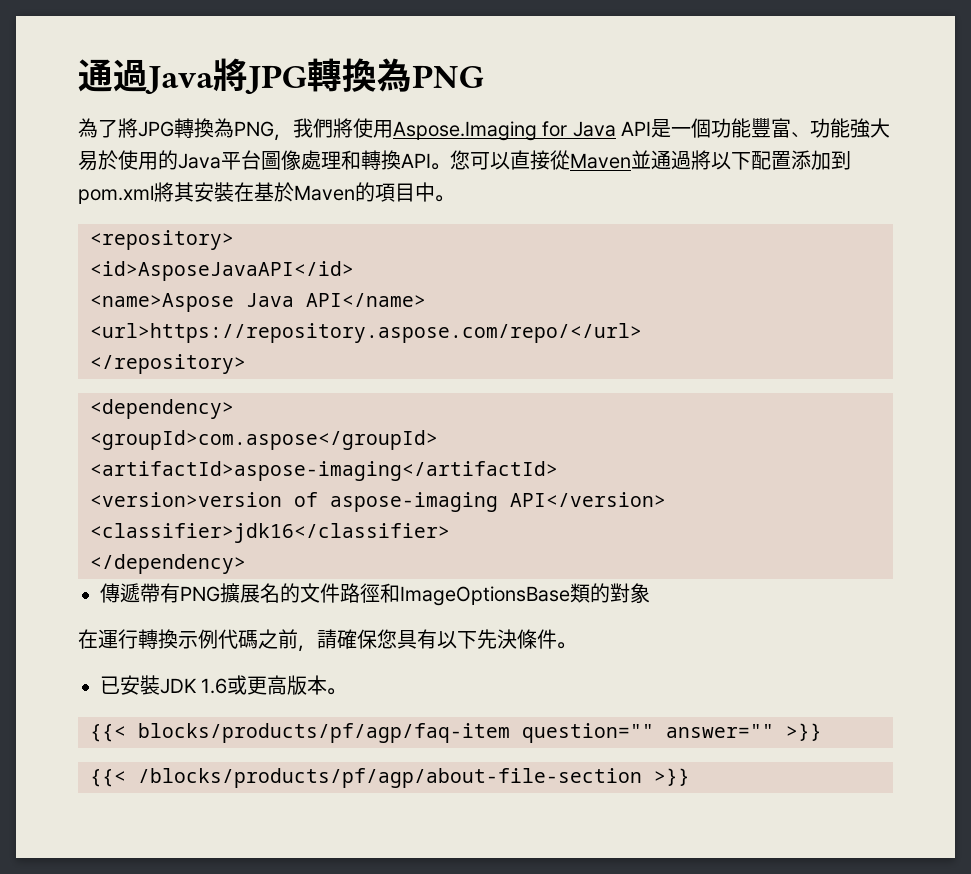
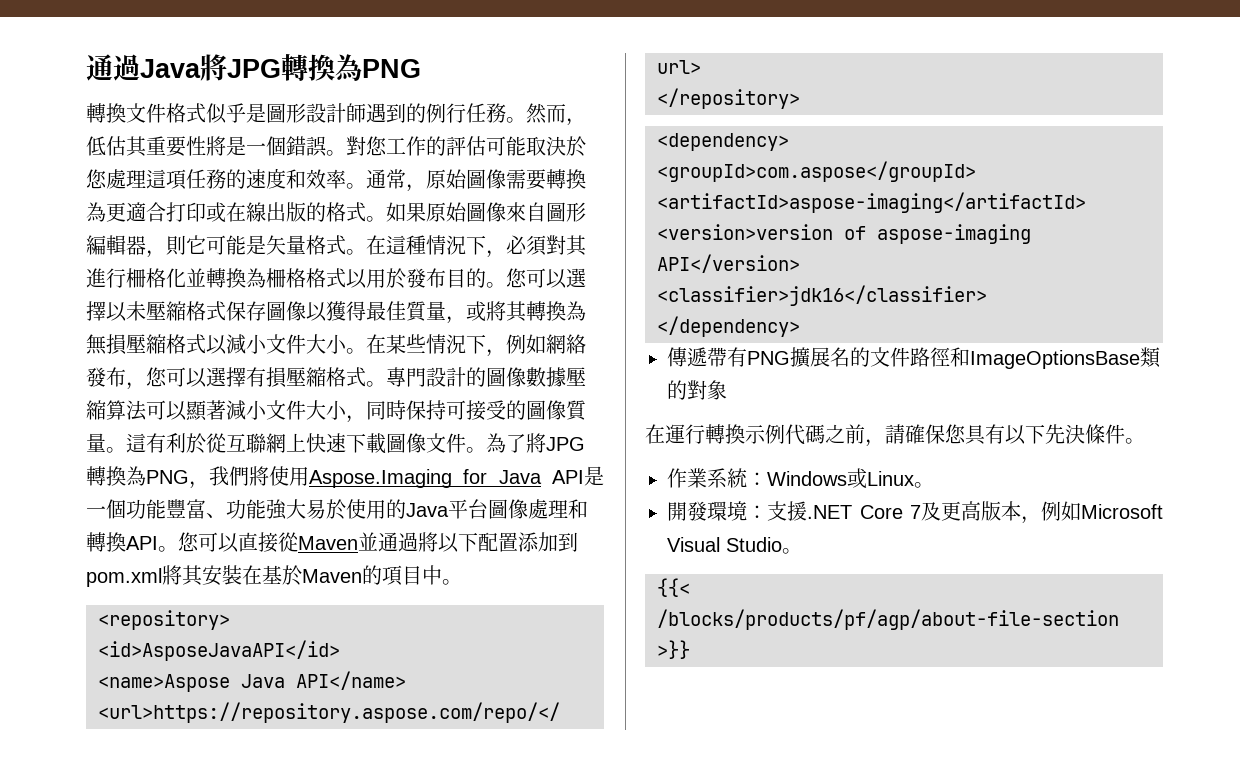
(484, 76) none -> [86,103,586,126] [86,136,586,157] [86,168,586,192] [86,202,586,223] [86,235,587,258] [86,268,587,289] [86,301,586,324] [86,334,586,357] [86,367,586,390] [86,400,587,423] [86,433,486,454] 轉換文件格式似乎是圖形設計師遇到的例行任務。然而，低估其重要性將是一個錯誤。對您工作的評估可能取決於您處理這項任務的速度和效率。通常，原始圖像需要轉換為更適合打印或在線出版的格式。如果原始圖像來自圖形編輯器，則它可能是矢量格式。在這種情況下，必須對其進行柵格化並轉換為柵格格式以用於發布目的。您可以選擇以未壓縮格式保存圖像以獲得最佳質量，或將其轉換為無損壓縮格式以減小文件大小。在某些情況下，例如網絡發布，您可以選擇有損壓縮格式。專門設計的圖像數據壓縮算法可以顯著減小文件大小，同時保持可接受的圖像質量。這有利於從互聯網上快速下載圖像文件。
[100,675,347,695] [90,723,822,743] 已安裝JDK 1.6或更高版本。 // {{< blocks/products/pf/agp/faq-item question="" answer="" >}} -> [667,468,934,489] [667,501,1163,524] [667,537,802,554] 作業系統：Windows或Linux。 // 開發環境：支援.NET Core 7及更高版本，例如Microsoft Visual Studio。

